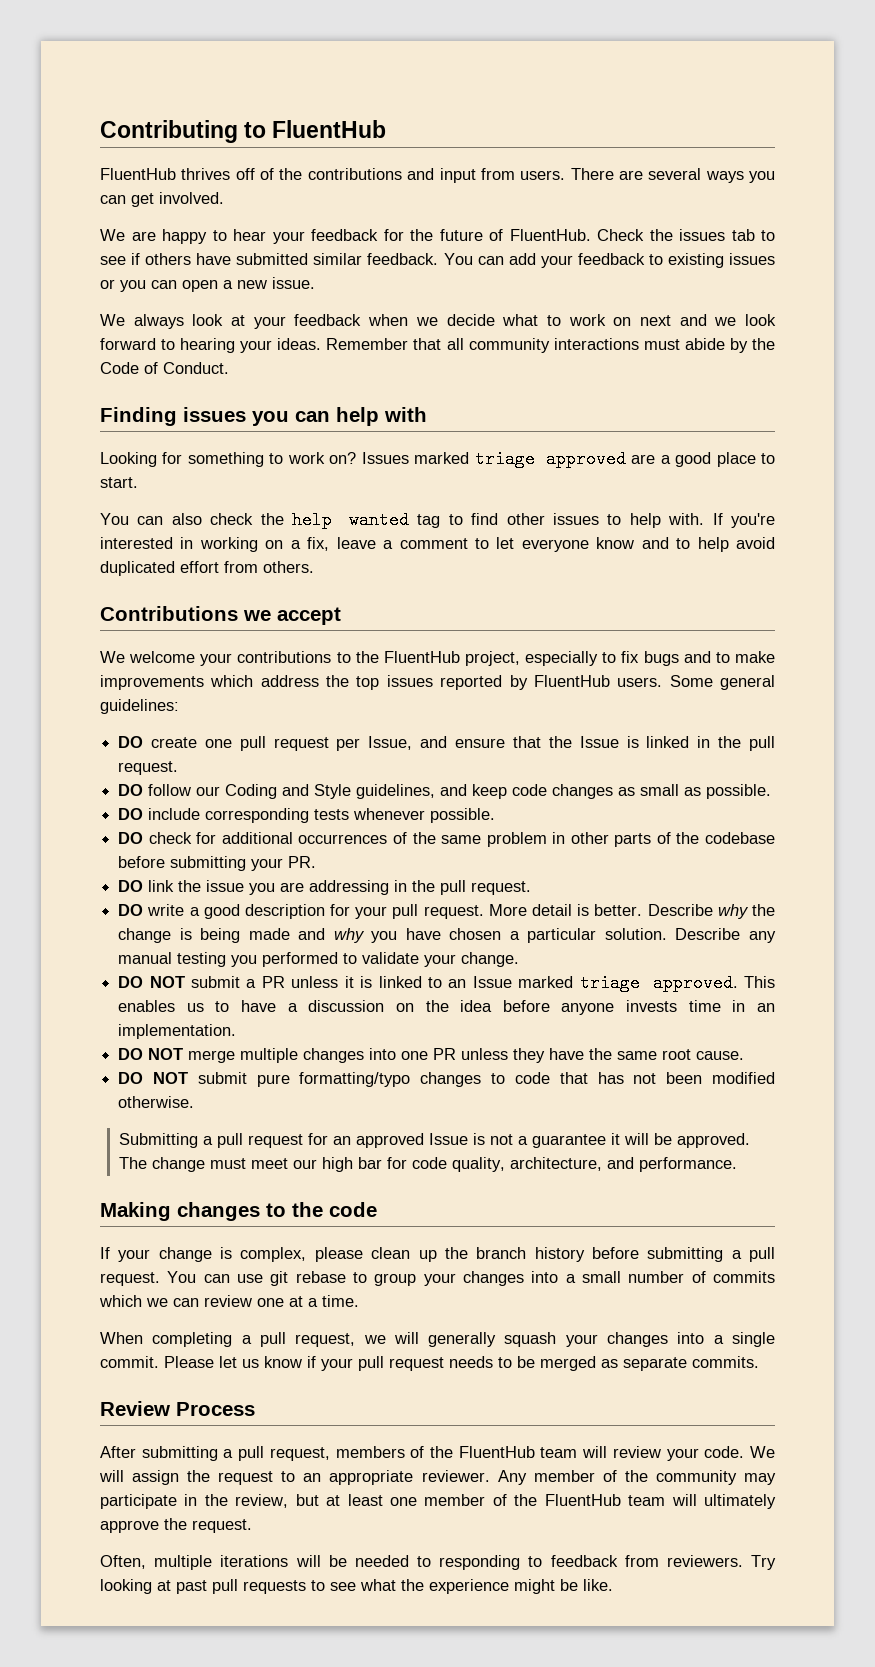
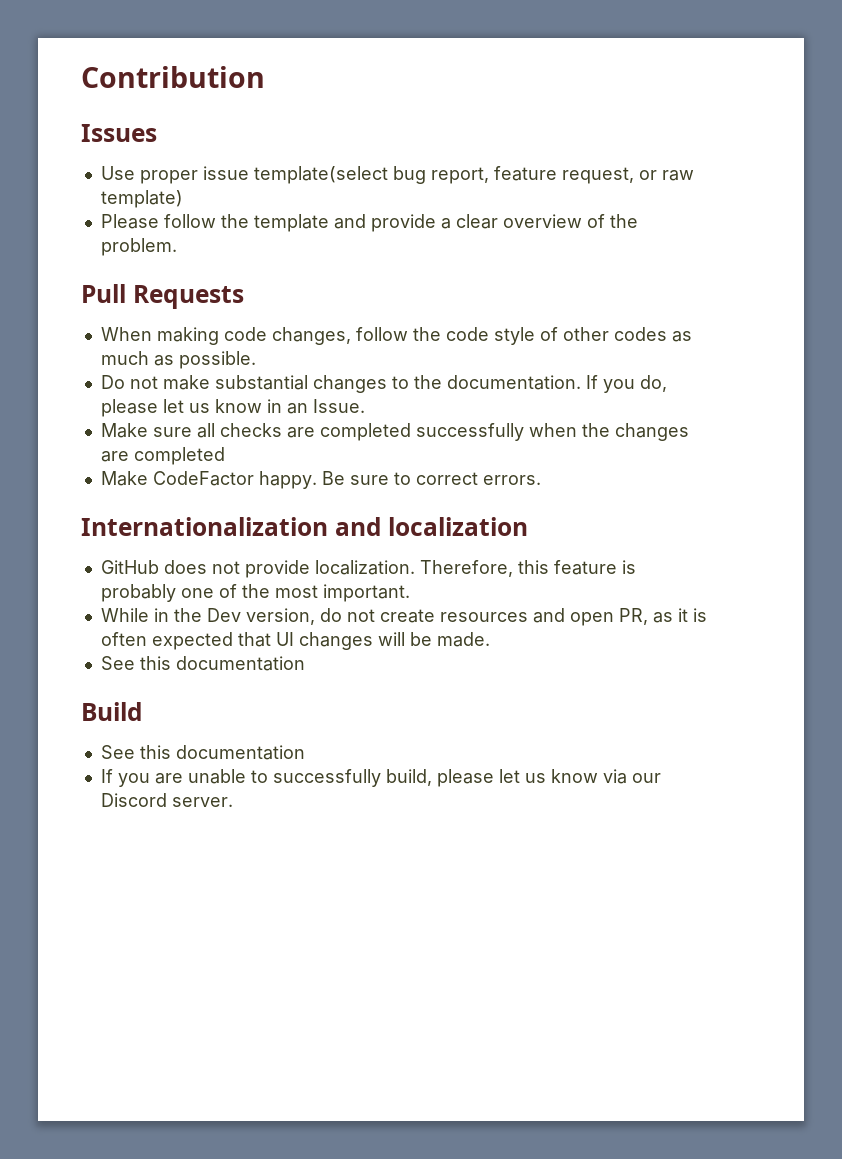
[100,120,387,143] [100,168,775,183] [100,192,224,207] [100,229,775,244] [100,253,775,268] [100,277,315,292] [100,314,776,329] [100,338,776,353] [100,362,229,374] [100,407,427,426] [100,450,776,468] [100,477,138,488] [100,511,775,529] [100,537,775,552] [100,561,314,576] [100,606,341,625] [100,651,775,666] [100,675,776,690] [100,699,179,714] [118,736,776,751] [118,761,179,775] [118,784,772,799] [118,808,496,823] [118,832,776,847] [118,856,317,871] [118,880,532,895] [118,904,776,919] [118,928,776,943] [118,952,520,967] [118,974,776,992] [118,1000,776,1015] [118,1024,237,1039] [118,1048,745,1063] [118,1072,775,1087] [118,1096,195,1108] [119,1133,751,1148] [119,1157,738,1172] [100,1202,377,1221] [100,1247,775,1262] [100,1271,775,1286] [99,1295,359,1307] [100,1332,775,1347] [100,1356,759,1371] [100,1401,255,1416] [100,1446,775,1461] [99,1470,777,1485] [100,1494,777,1509] [100,1518,252,1533] [100,1555,776,1570] [100,1579,613,1594] Contributing to FluentHub // FluentHub thrives off of the contributions and input from users. There are several ways you can get involved. // We are happy to hear your feedback for the future of FluentHub. Check the issues tab to see if others have submitted similar feedback. You can add your feedback to existing issues or you can open a new issue. // We always look at your feedback when we decide what to work on next and we look forward to hearing your ideas. Remember that all community interactions must abide by the Code of Conduct. // Finding issues you can help with // Looking for something to work on? Issues marked triage approved are a good place to start. // You can also check the help wanted tag to find other issues to help with. If you're interested in working on a fix, leave a comment to let everyone know and to help avoid duplicated effort from others. // Contributions we accept // We welcome your contributions to the FluentHub project, especially to fix bugs and to make improvements which address the top issues reported by FluentHub users. Some general guidelines: // DO create one pull request per Issue, and ensure that the Issue is linked in the pull request. // DO follow our Coding and Style guidelines, and keep code changes as small as possible. // DO include corresponding tests whenever possible. // DO check for additional occurrences of the same problem in other parts of the codebase before submitting your PR. // DO link the issue you are addressing in the pull request. // DO write a good description for your pull request. More detail is better. Describe why the change is being made and why you have chosen a particular solution. Describe any manual testing you performed to validate your change. // DO NOT submit a PR unless it is linked to an Issue marked triage approved. This enables us to have a discussion on the idea before anyone invests time in an implementation. // DO NOT merge multiple changes into one PR unless they have the same root cause. // DO NOT submit pure formatting/typo changes to code that has not been modified otherwise. // Submitting a pull request for an approved Issue is not a guarantee it will be approved. The change must meet our high bar for code quality, architecture, and performance. // Making changes to the code // If your change is complex, please clean up the branch history before submitting a pull request. You can use git rebase to group your changes into a small number of commits which we can review one at a time. // When completing a pull request, we will generally squash your changes into a single commit. Please let us know if your pull request needs to be merged as separate commits. // Review Process // After submitting a pull request, members of the FluentHub team will review your code. We will assign the request to an appropriate reviewer. Any member of the community may participate in the review, but at least one member of the FluentHub team will ultimately approve the request. // Often, multiple iterations will be needed to responding to feedback from reviewers. Try looking at past pull requests to see what the experience might be like. -> [81,66,265,88] [81,124,157,142] [100,166,694,184] [100,190,183,208] [100,214,638,232] [100,238,177,256] [81,284,244,309] [100,327,692,345] [100,351,256,369] [100,375,667,393] [100,399,365,417] [100,423,689,441] [100,447,225,465] [100,471,541,489] [81,517,529,536] [100,560,636,578] [100,584,410,602] [100,608,707,626] [100,632,490,650] [100,656,305,671] [81,702,143,721] [100,745,305,760] [100,769,661,787] [100,793,233,807] Contribution // Issues // Use proper issue template(select bug report, feature request, or raw template) // Please follow the template and provide a clear overview of the problem. // Pull Requests // When making code changes, follow the code style of other codes as much as possible. // Do not make substantial changes to the documentation. If you do, please let us know in an Issue. // Make sure all checks are completed successfully when the changes are completed // Make CodeFactor happy. Be sure to correct errors. // Internationalization and localization // GitHub does not provide localization. Therefore, this feature is probably one of the most important. // While in the Dev version, do not create resources and open PR, as it is often expected that UI changes will be made. // See this documentation // Build // See this documentation // If you are unable to successfully build, please let us know via our Discord server.

